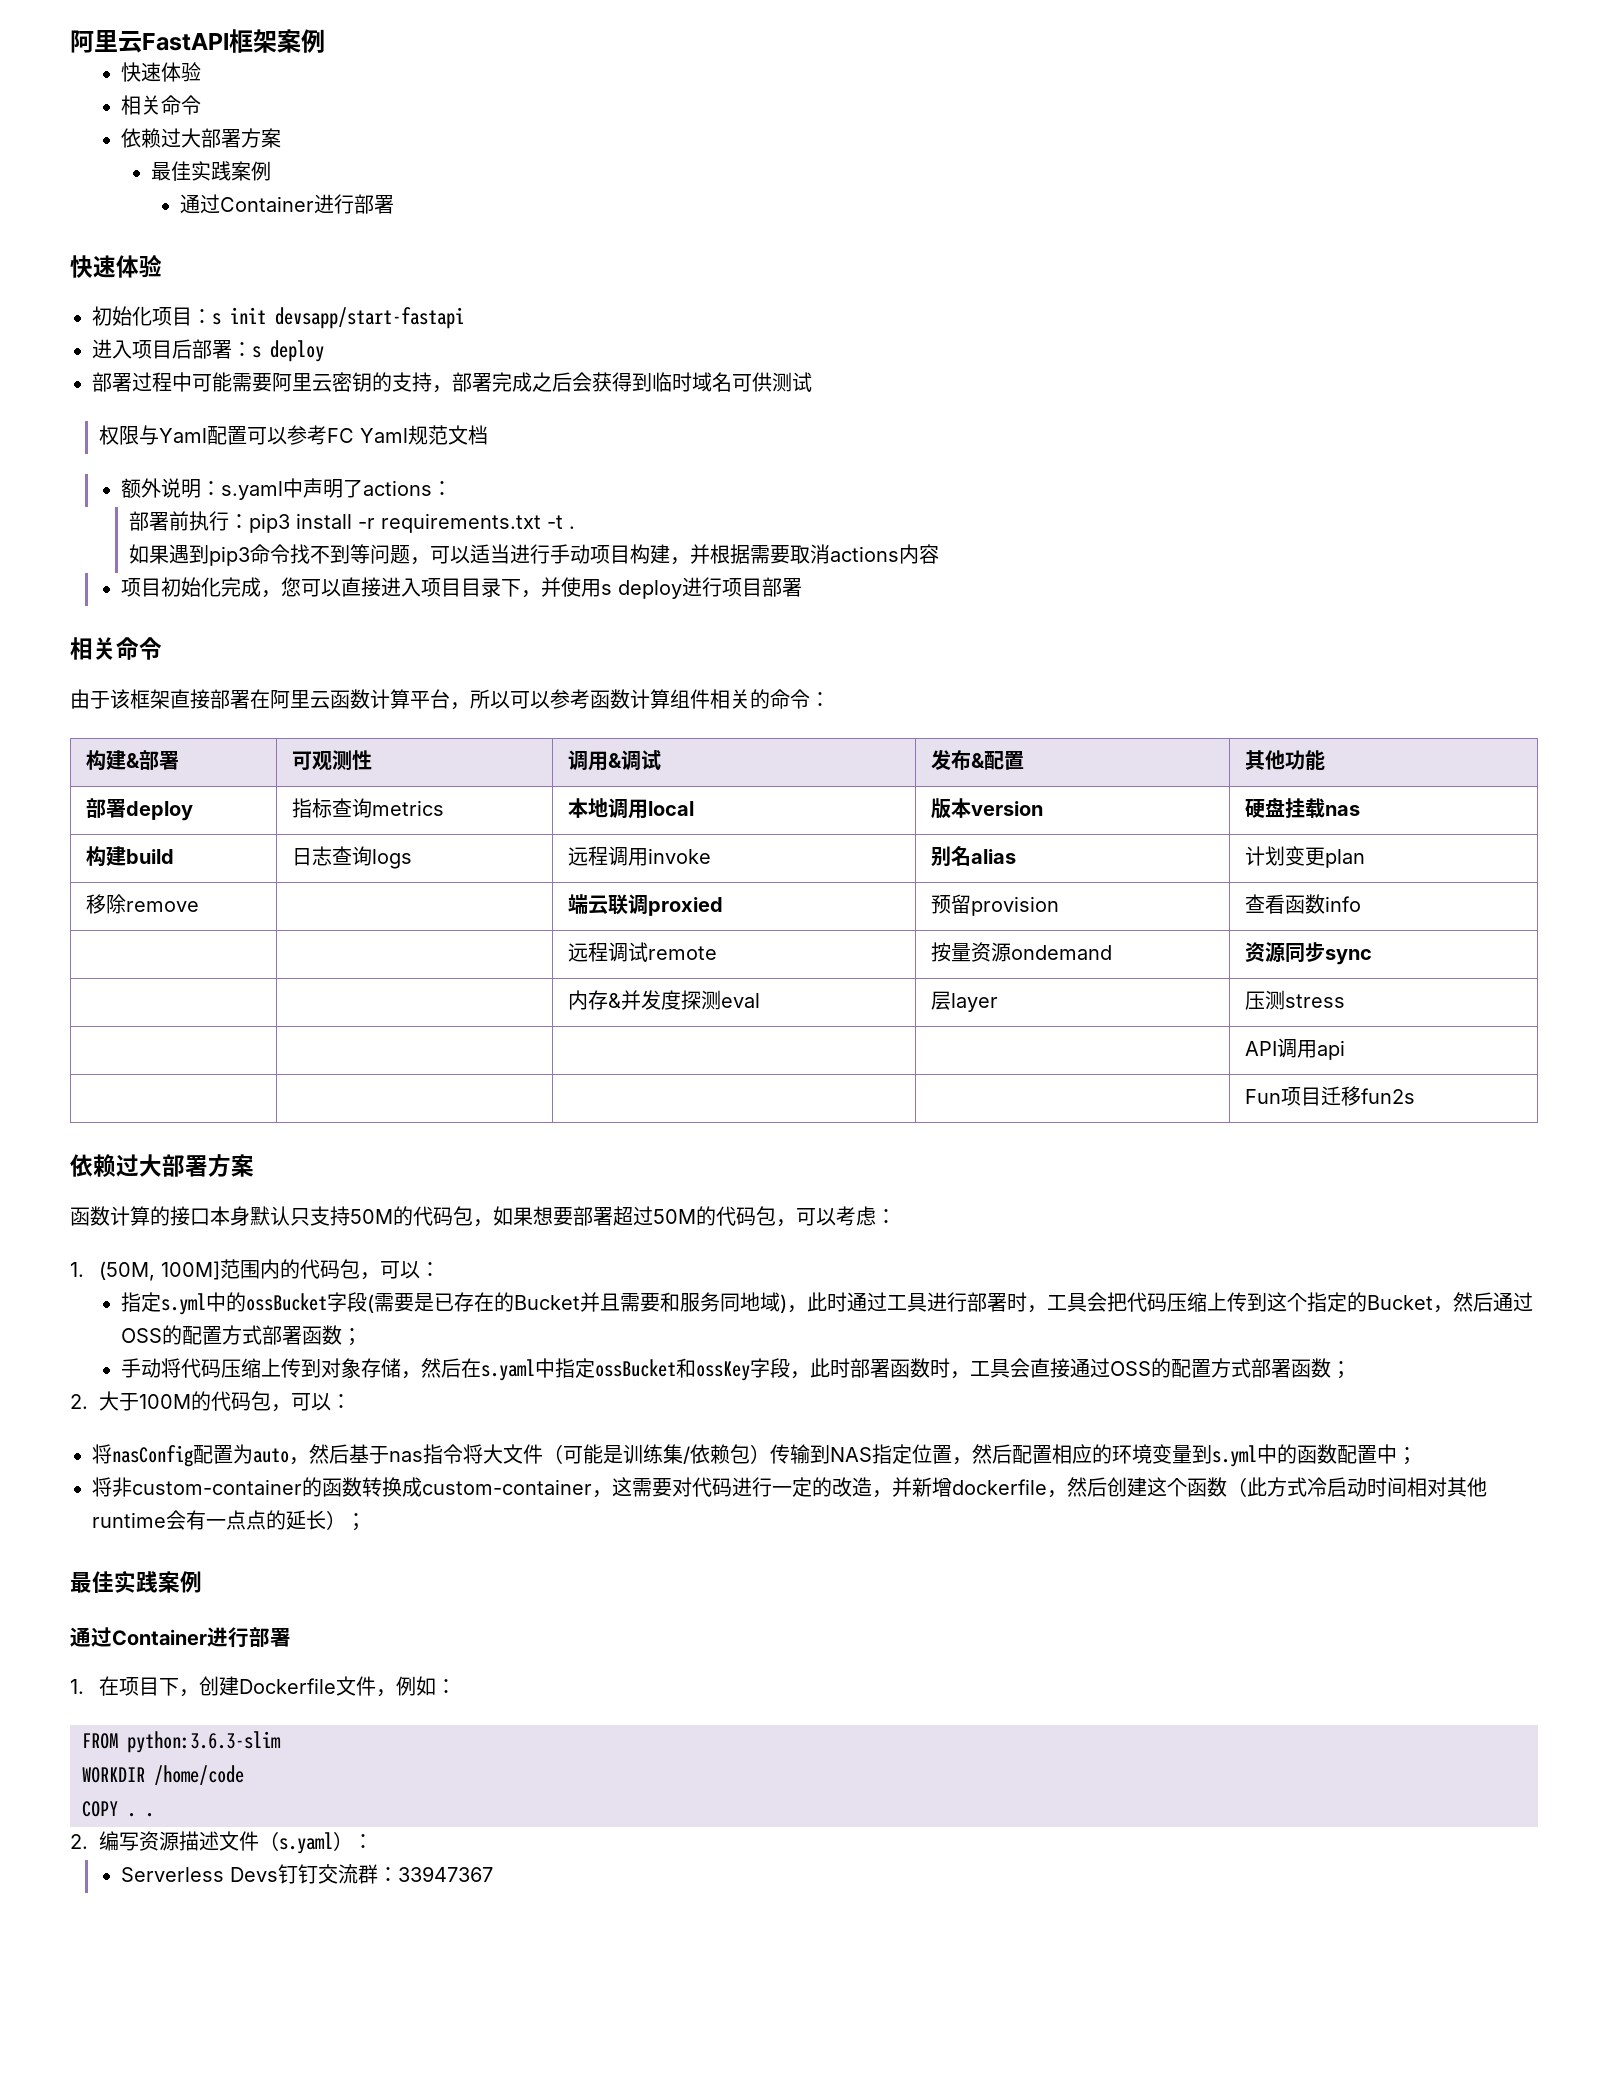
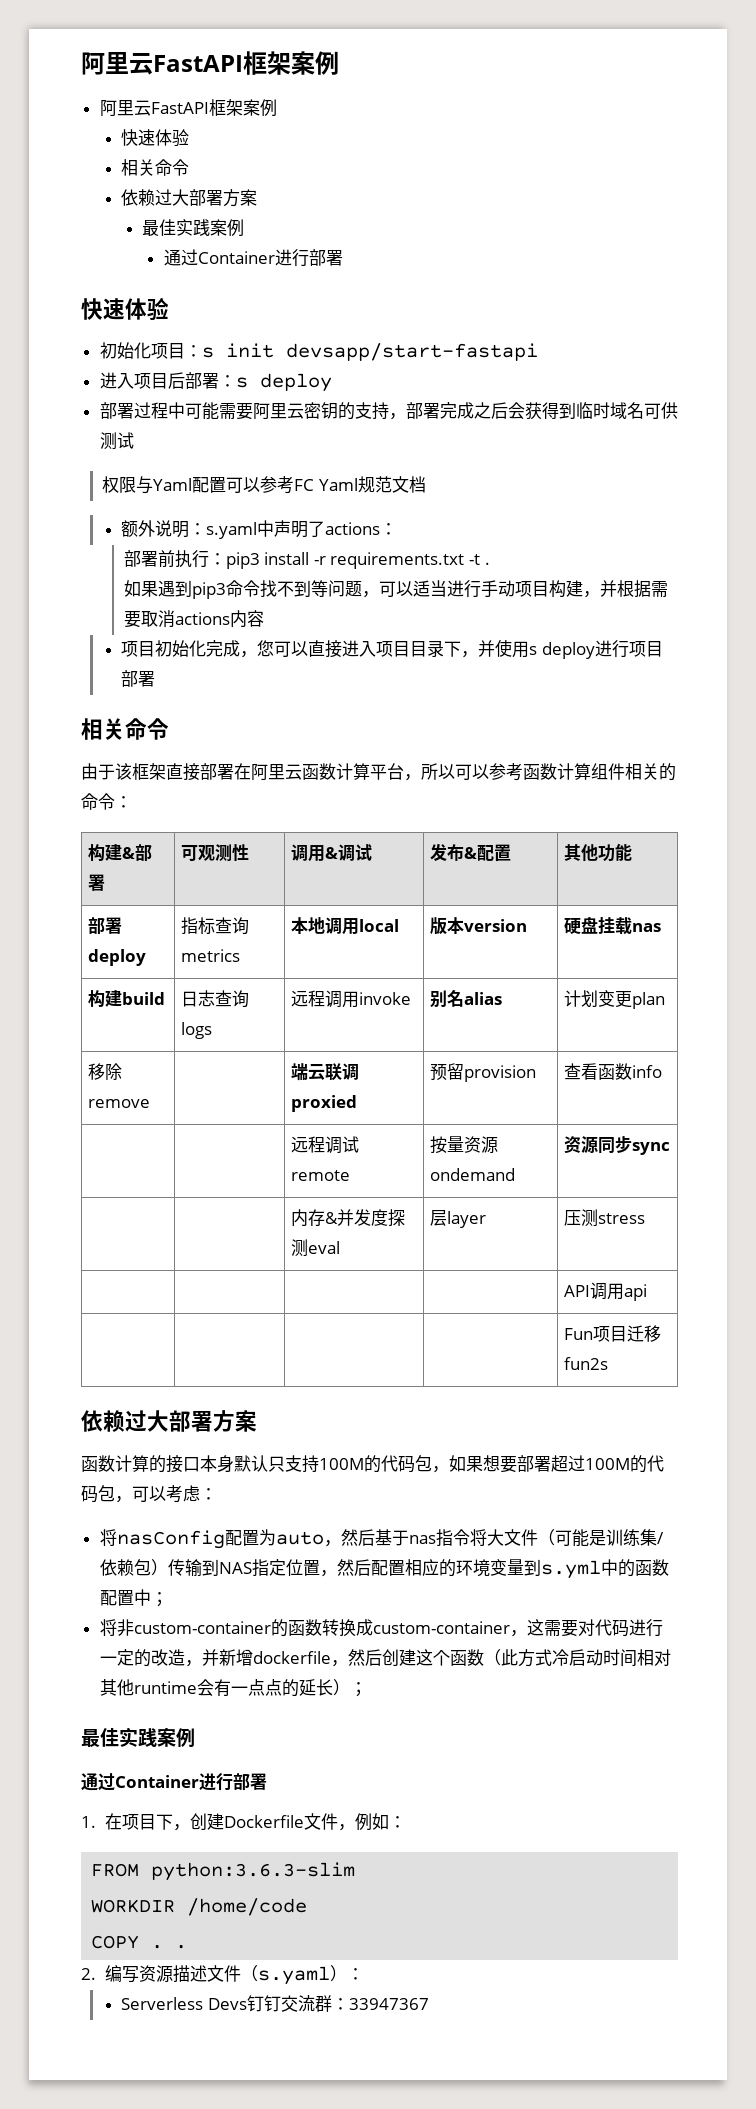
[70,29,325,53] 阿里云FastAPI框架案例 -> [81,51,339,75] [99,99,277,117] 阿里云FastAPI框架案例 // 阿里云FastAPI框架案例
[350,1209,393,1224] 50M -> [319,1458,364,1470] 100M
[653,1209,696,1224] 50M -> [585,1458,630,1470] 100M
[70,1259,441,1281] [121,1292,1534,1315] [121,1325,363,1346] [121,1358,1352,1381] [70,1391,352,1412] // 1. (50M, 100M]范围内的代码包，可以： // 指定s.yml中的ossBucket字段(需要是已存在的Bucket并且需要和服务同地域)，此时通过工具进行部署时，工具会把代码压缩上传到这个指定的Bucket，然后通过OSS的配置方式部署函数； // 手动将代码压缩上传到对象存储，然后在s.yaml中指定ossBucket和ossKey字段，此时部署函数时，工具会直接通过OSS的配置方式部署函数； // 2.大于100M的代码包，可以： -> (217, 1494) none

